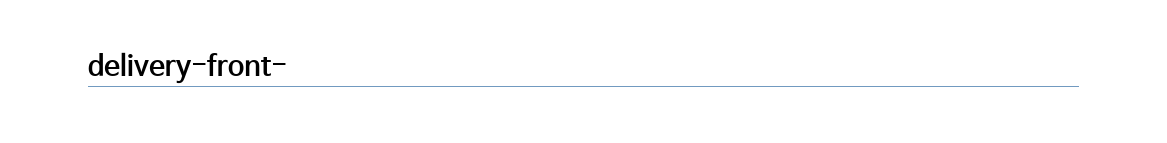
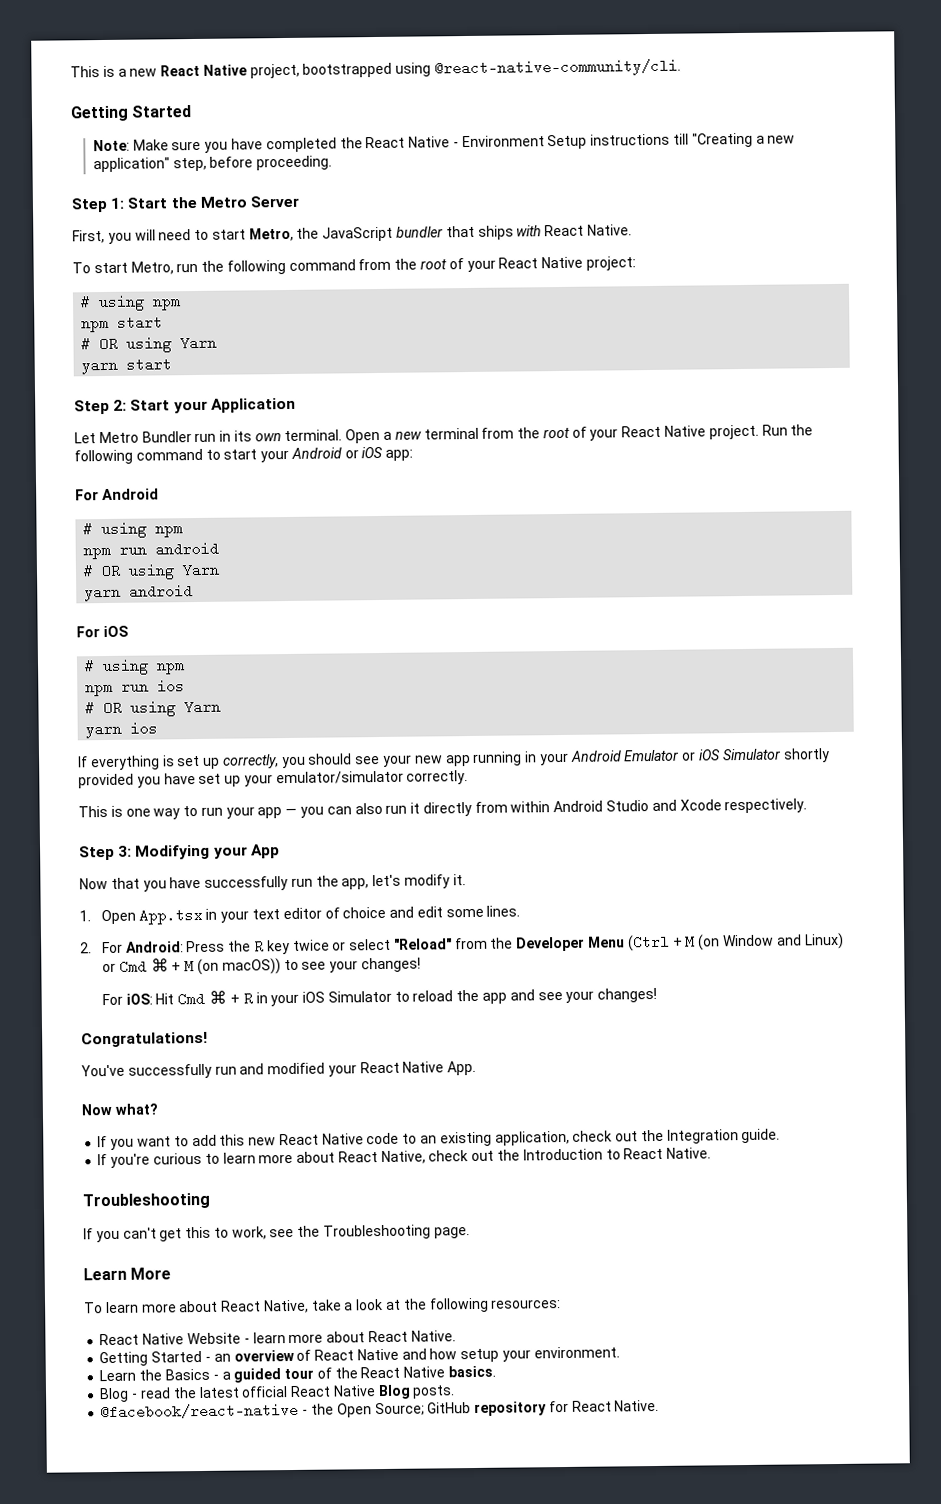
[88,52,287,84] delivery-front- -> [70,58,682,79] [70,105,193,122] [92,132,796,153] [92,155,333,173] [71,195,299,213] [72,224,632,244] [72,256,636,275] [80,295,182,312] [81,315,164,333] [81,335,218,353] [81,357,173,375] [74,397,296,415] [74,424,814,444] [74,446,414,465] [75,488,159,501] [83,522,184,539] [83,541,220,560] [83,562,221,580] [84,584,194,602] [76,625,129,638] [84,659,186,676] [85,680,186,697] [85,699,222,717] [85,721,159,739] [78,748,830,771] [78,770,469,789] [78,798,808,820] [79,844,280,861] [79,874,466,892] [79,905,521,925] [80,932,844,955] [101,957,421,976] [101,987,658,1007] [81,1031,208,1048] [81,1060,477,1079] [81,1103,158,1116] [97,1128,781,1150] [97,1147,712,1168] [82,1192,210,1210] [83,1224,470,1243] [83,1267,172,1281] [84,1297,562,1314] [99,1330,456,1346] [99,1346,620,1367] [99,1365,496,1383] [99,1384,456,1403] [100,1399,660,1420] This is a new React Native project, bootstrapped using @react-native-community/cli. // Getting Started // Note: Make sure you have completed the React Native - Environment Setup instructions till "Creating a new application" step, before proceeding. // Step 1: Start the Metro Server // First, you will need to start Metro, the JavaScript bundler that ships with React Native. // To start Metro, run the following command from the root of your React Native project: // # using npm // npm start // # OR using Yarn // yarn start // Step 2: Start your Application // Let Metro Bundler run in its own terminal. Open a new terminal from the root of your React Native project. Run the following command to start your Android or iOS app: // For Android // # using npm // npm run android // # OR using Yarn // yarn android // For iOS // # using npm // npm run ios // # OR using Yarn // yarn ios // If everything is set up correctly, you should see your new app running in your Android Emulator or iOS Simulator shortly provided you have set up your emulator/simulator correctly. // This is one way to run your app — you can also run it directly from within Android Studio and Xcode respectively. // Step 3: Modifying your App // Now that you have successfully run the app, let's modify it. // 1. Open App.tsx in your text editor of choice and edit some lines. // 2. For Android: Press the R key twice or select "Reload" from the Developer Menu (Ctrl + M (on Window and Linux) or Cmd ⌘ + M (on macOS)) to see your changes! // For iOS: Hit Cmd ⌘ + R in your iOS Simulator to reload the app and see your changes! // Congratulations! // You've successfully run and modified your React Native App. // Now what? // If you want to add this new React Native code to an existing application, check out the Integration guide. // If you're curious to learn more about React Native, check out the Introduction to React Native. // Troubleshooting // If you can't get this to work, see the Troubleshooting page. // Learn More // To learn more about React Native, take a look at the following resources: // React Native Website - learn more about React Native. // Getting Started - an overview of React Native and how setup your environment. // Learn the Basics - a guided tour of the React Native basics. // Blog - read the latest official React Native Blog posts. // @facebook/react-native - the Open Source; GitHub repository for React Native.

